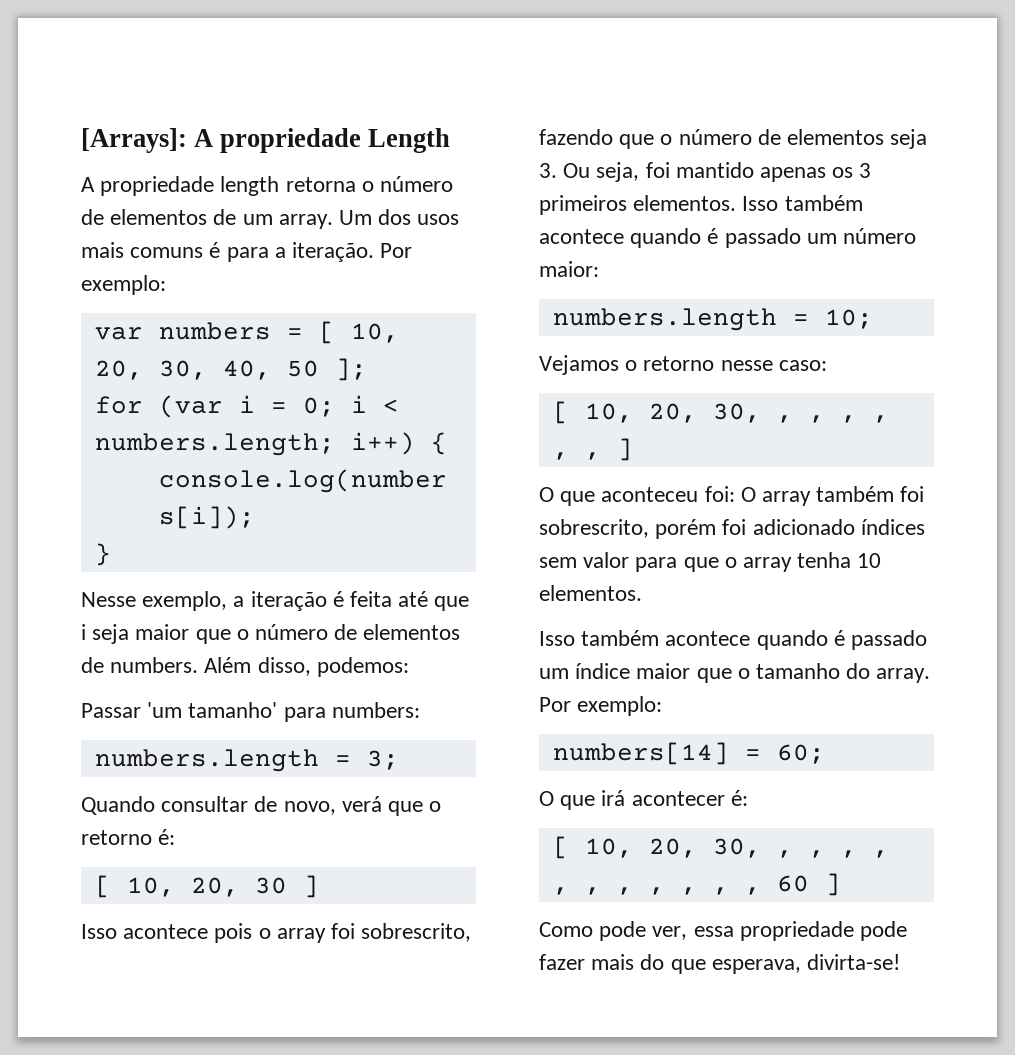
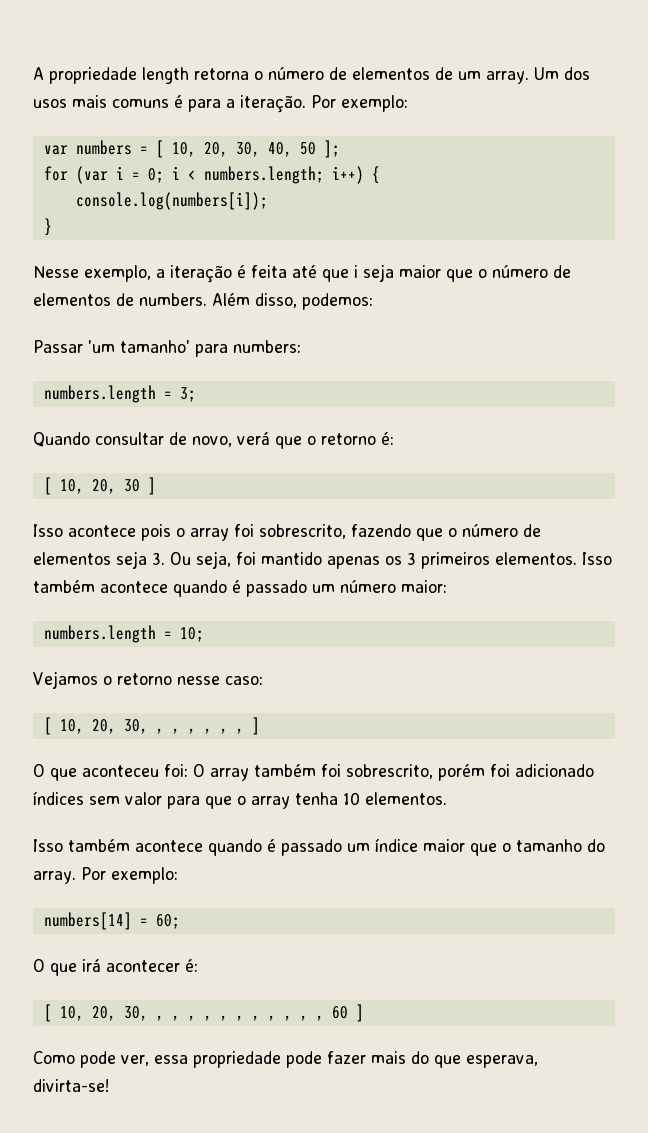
[81,128,451,153] [Arrays]: A propriedade Length // -> (33, 73) none

